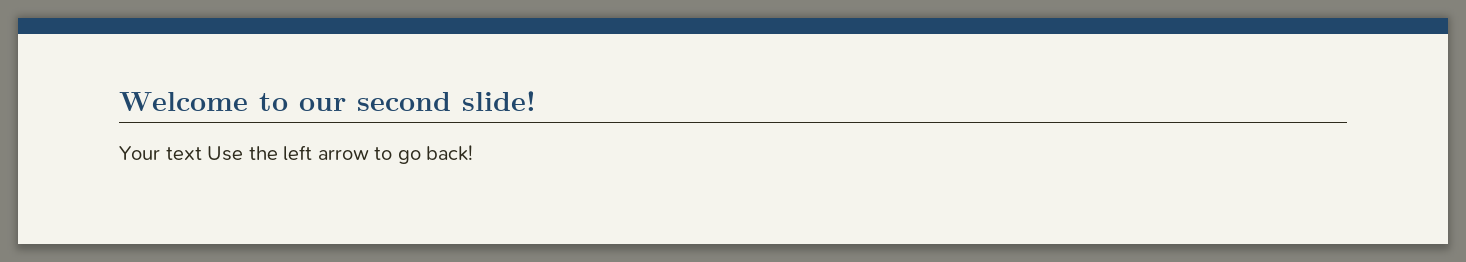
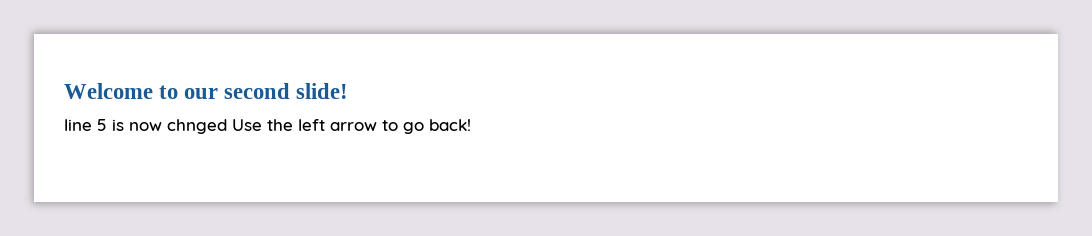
[119,146,202,160] Your text -> [64,119,227,134] line 5 is now chnged

